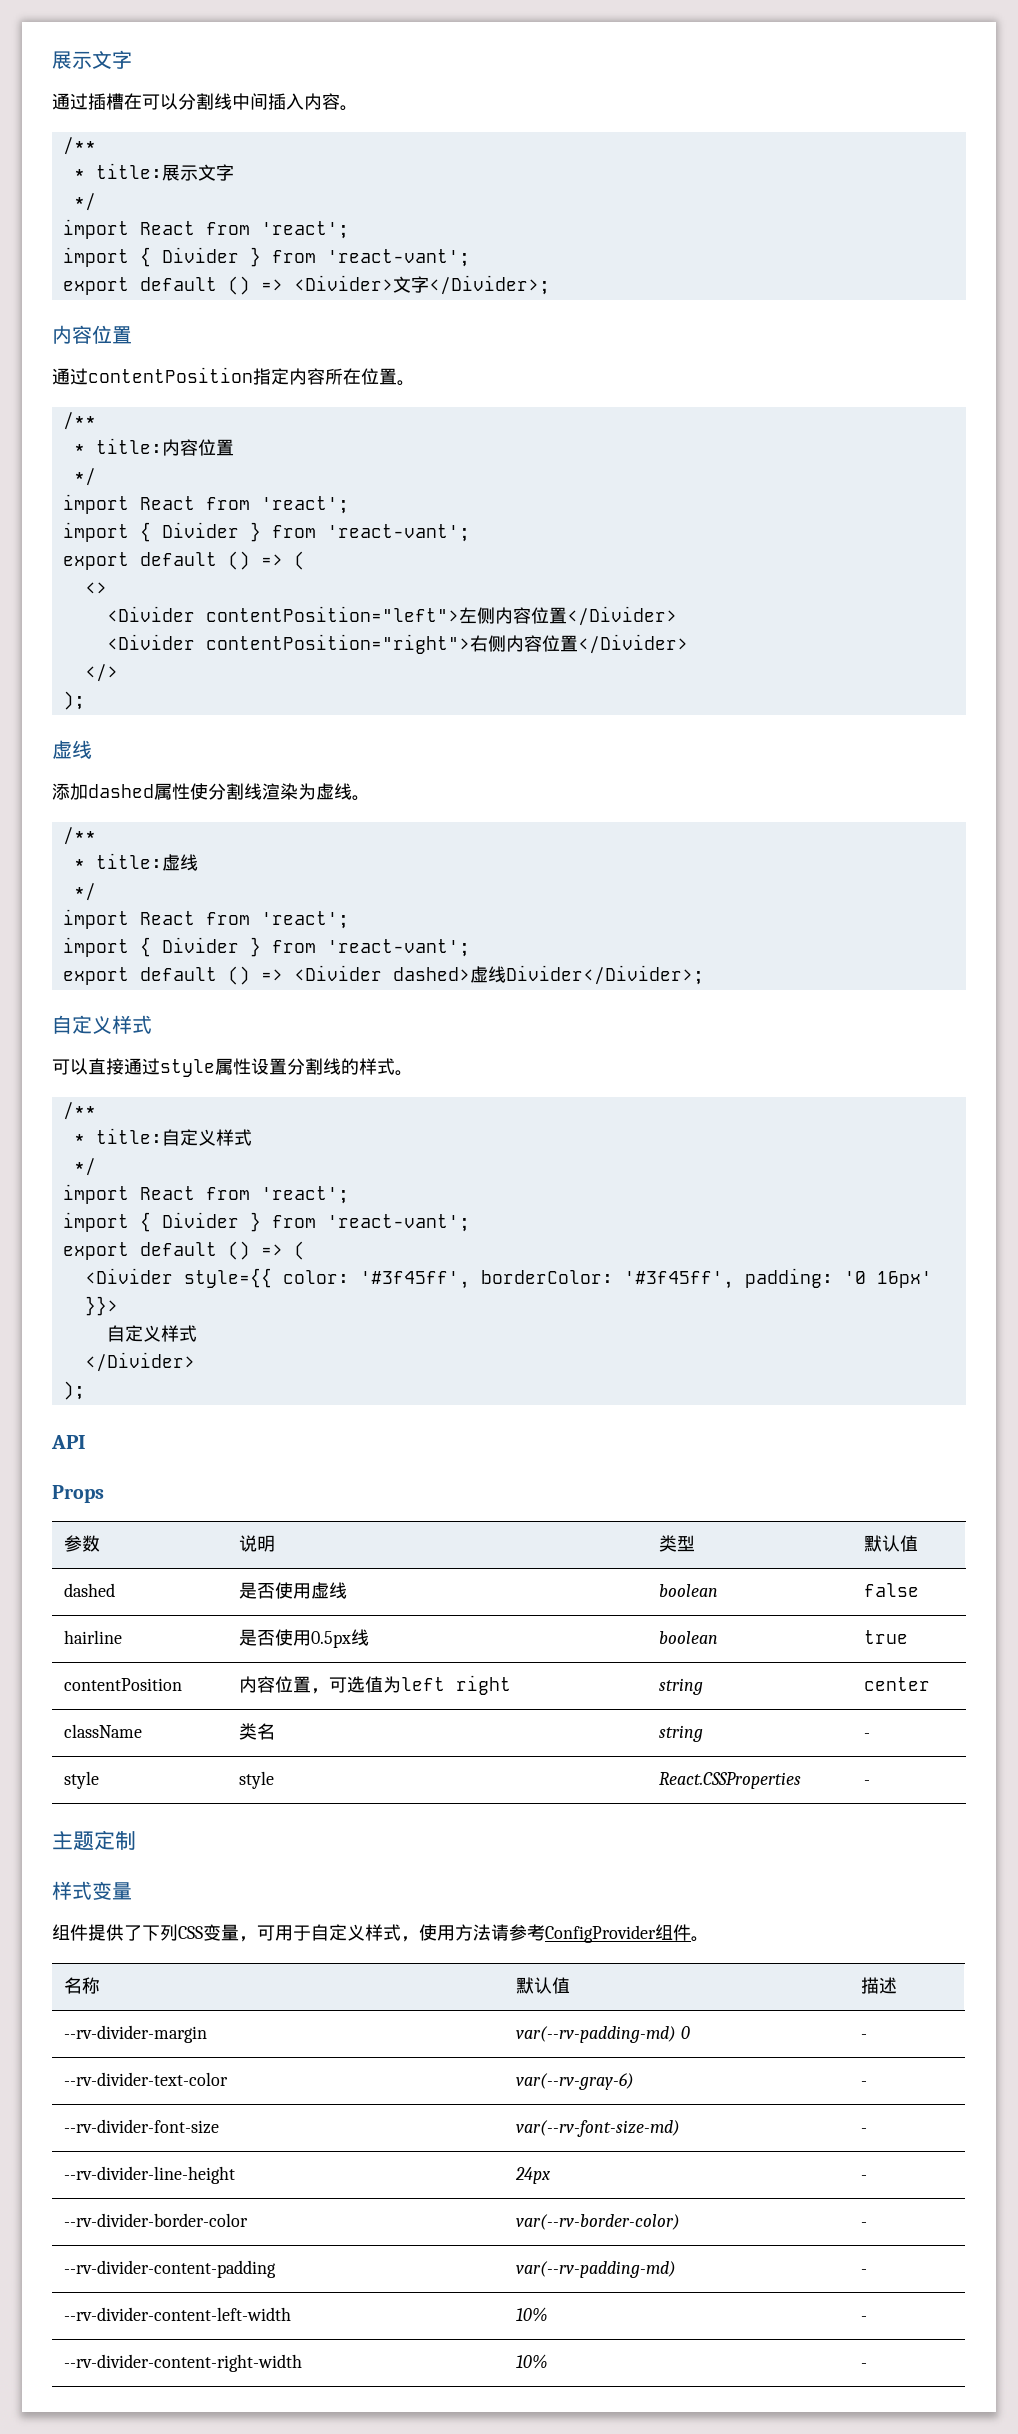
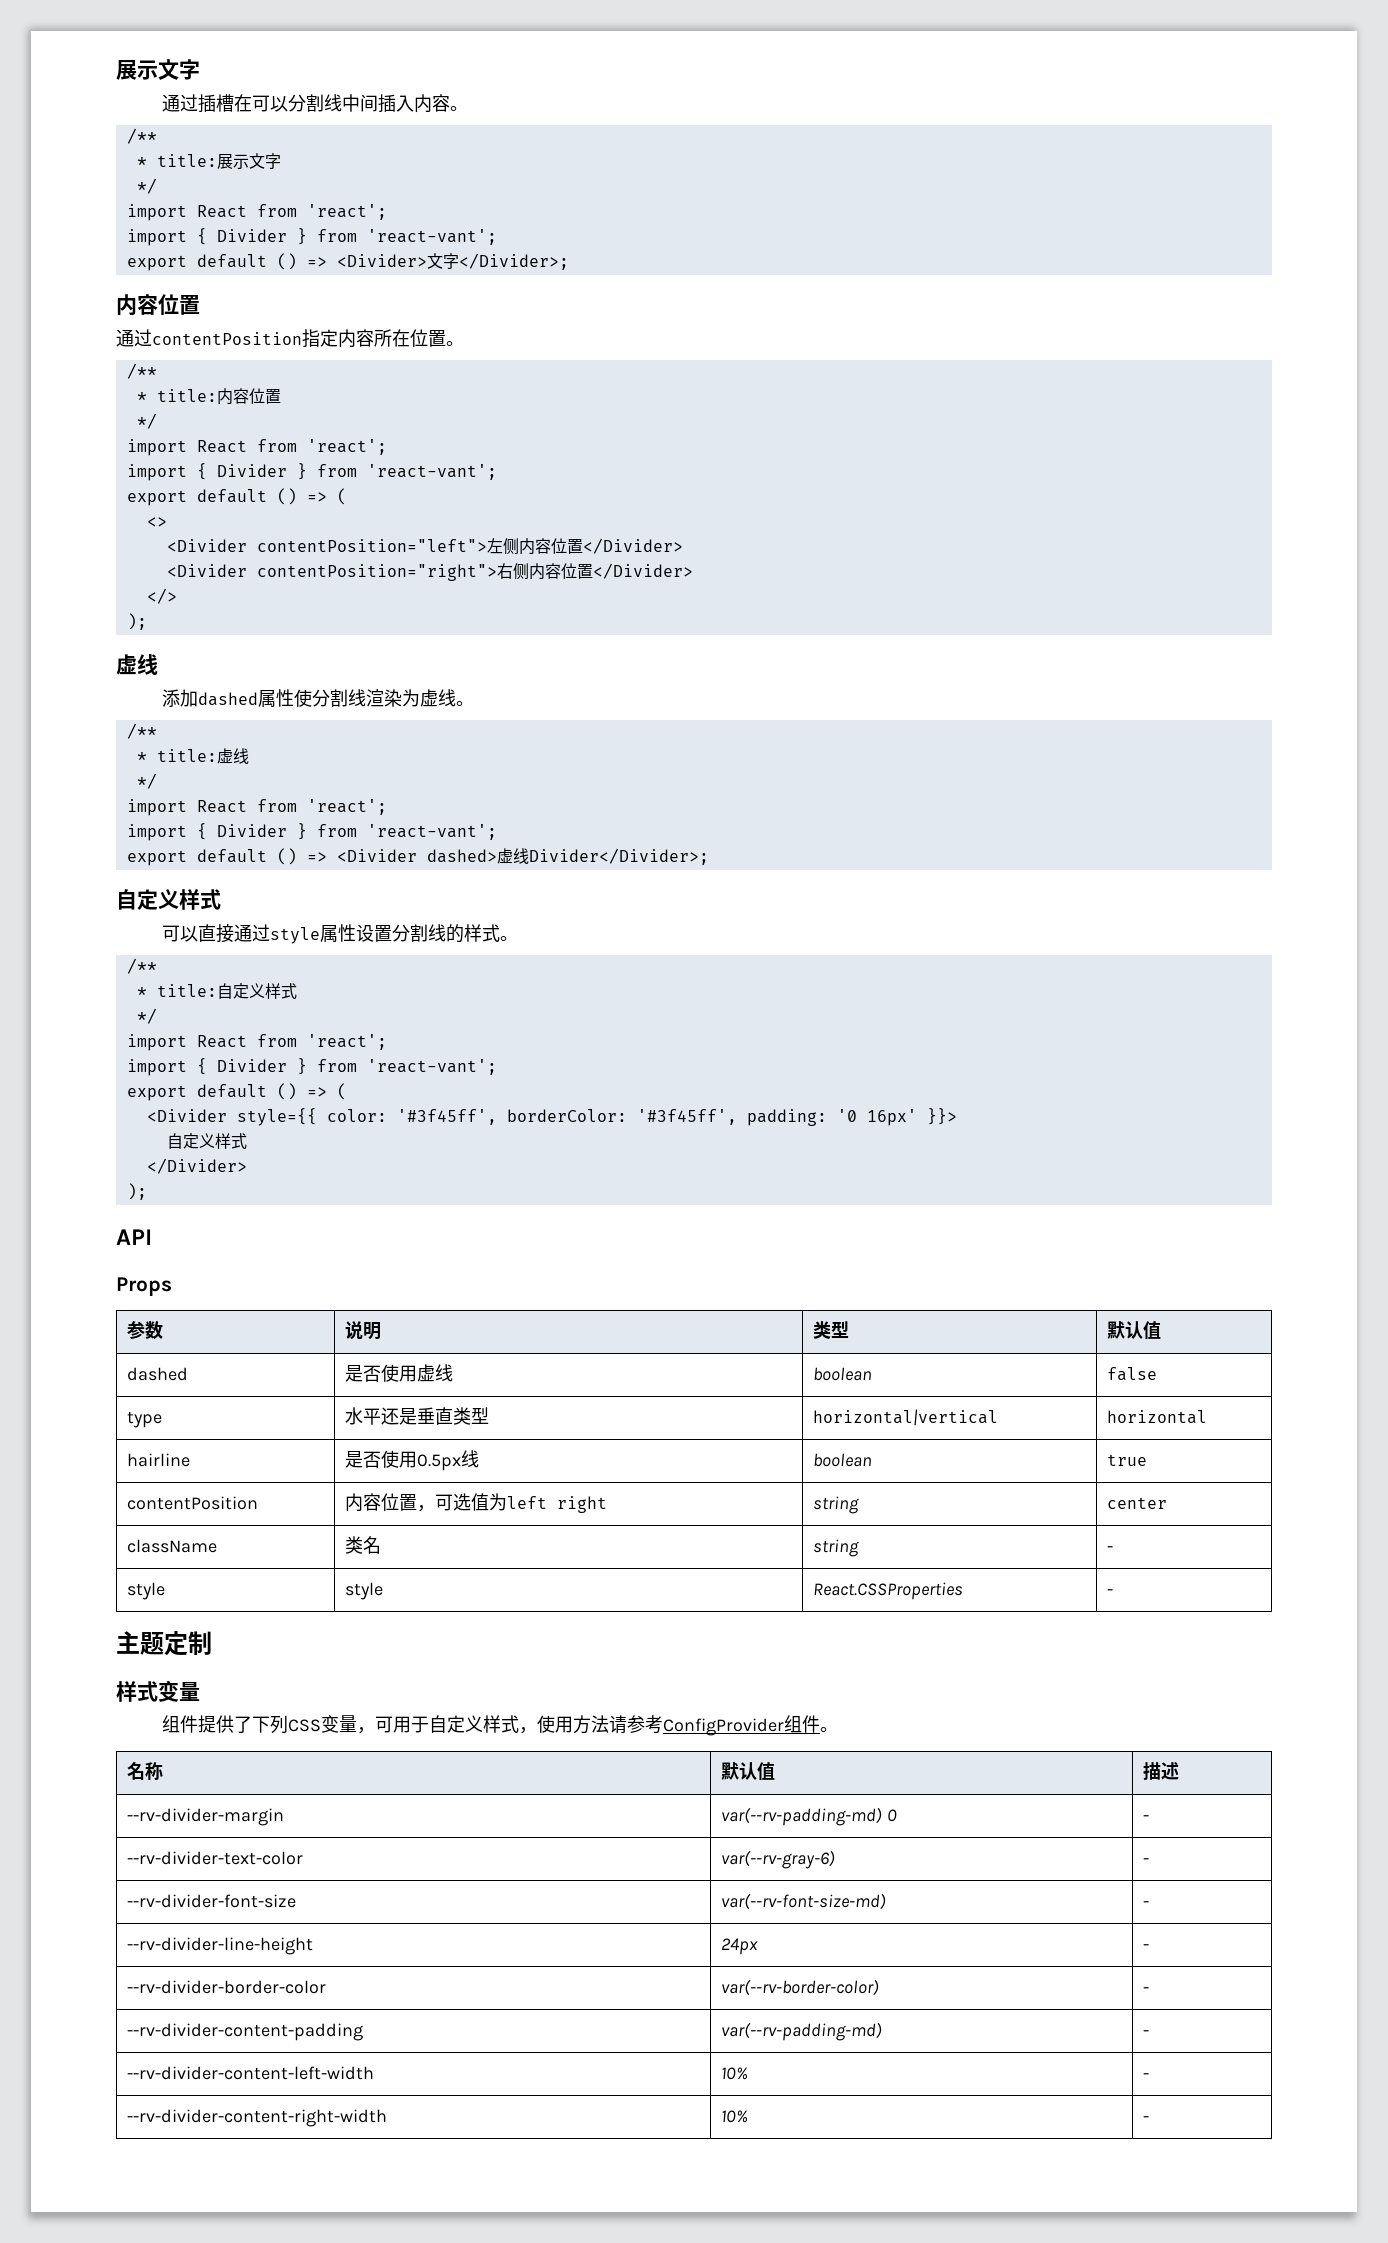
(920, 1590) none -> [127,1412,163,1428] [345,1407,490,1425] [813,1409,999,1426] [1107,1410,1208,1424] // type | 水平还是垂直类型 | horizontal|vertical | horizontal

